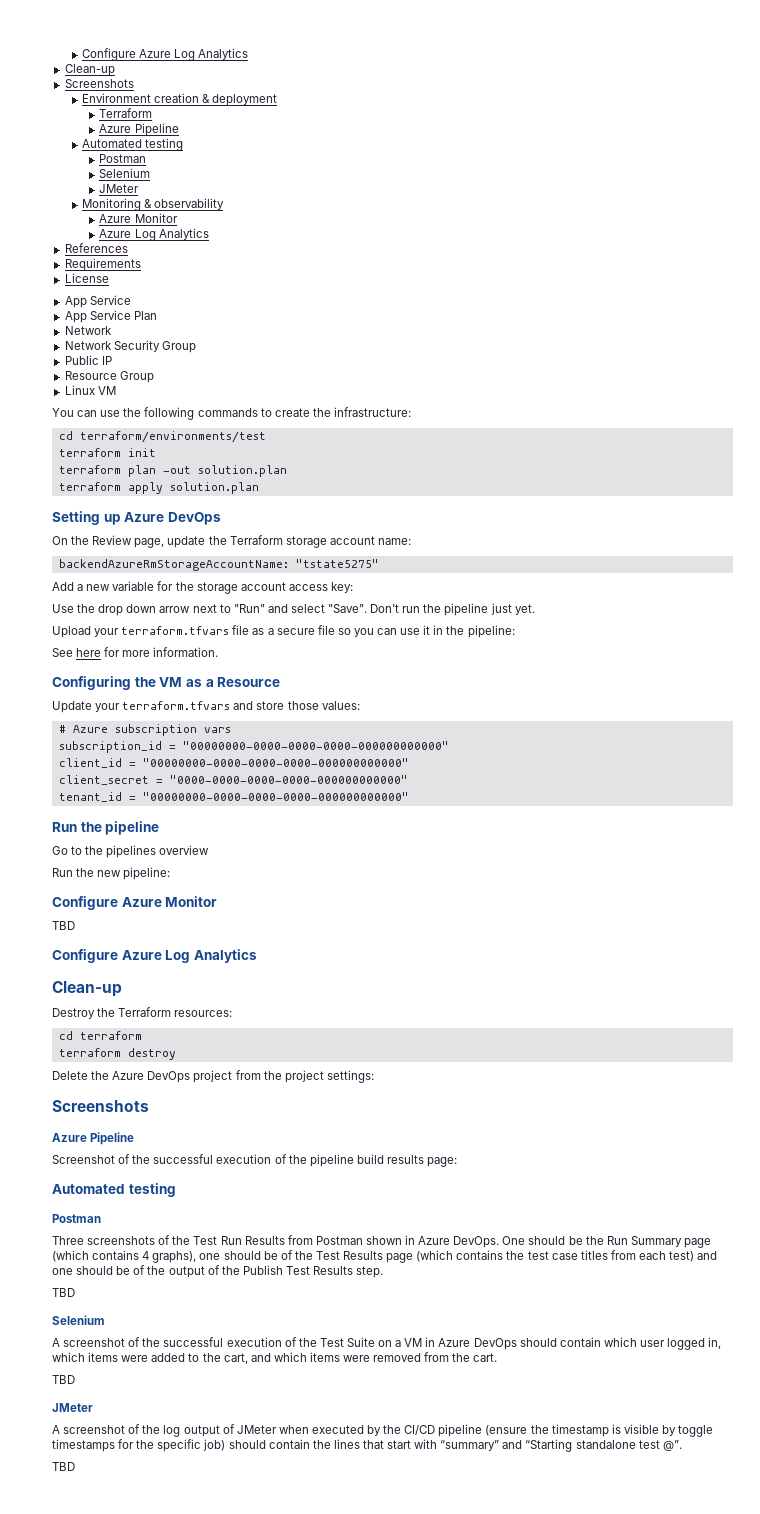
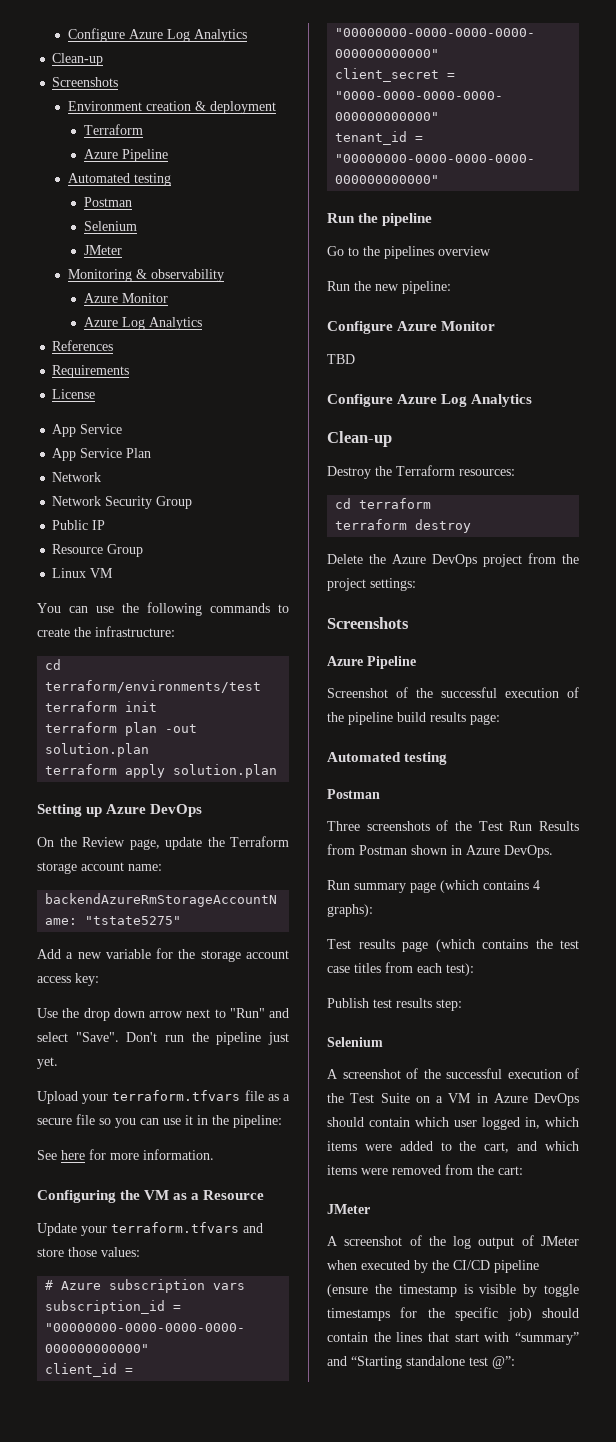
[502,1236,711,1248] [52,1250,384,1263] One should be the Run Summary page (which contains 4 graphs), one should be of the Test Results -> [327,880,540,893] [327,904,373,917] [327,939,395,949] // Run summary page (which contains 4 graphs): // Test results
[669,1251,718,1262] [52,1265,384,1278] [52,1288,75,1297] test) and one should be of the output of the Publish Test Results step. // TBD -> [446,963,474,976] [327,998,462,1011] test): // Publish test results step:
[473,1353,498,1362] [52,1375,75,1384] cart. // TBD -> [498,1166,523,1175] cart:
[662,1440,682,1451] [52,1462,75,1471] @”. // TBD -> [492,1356,515,1369] @”:

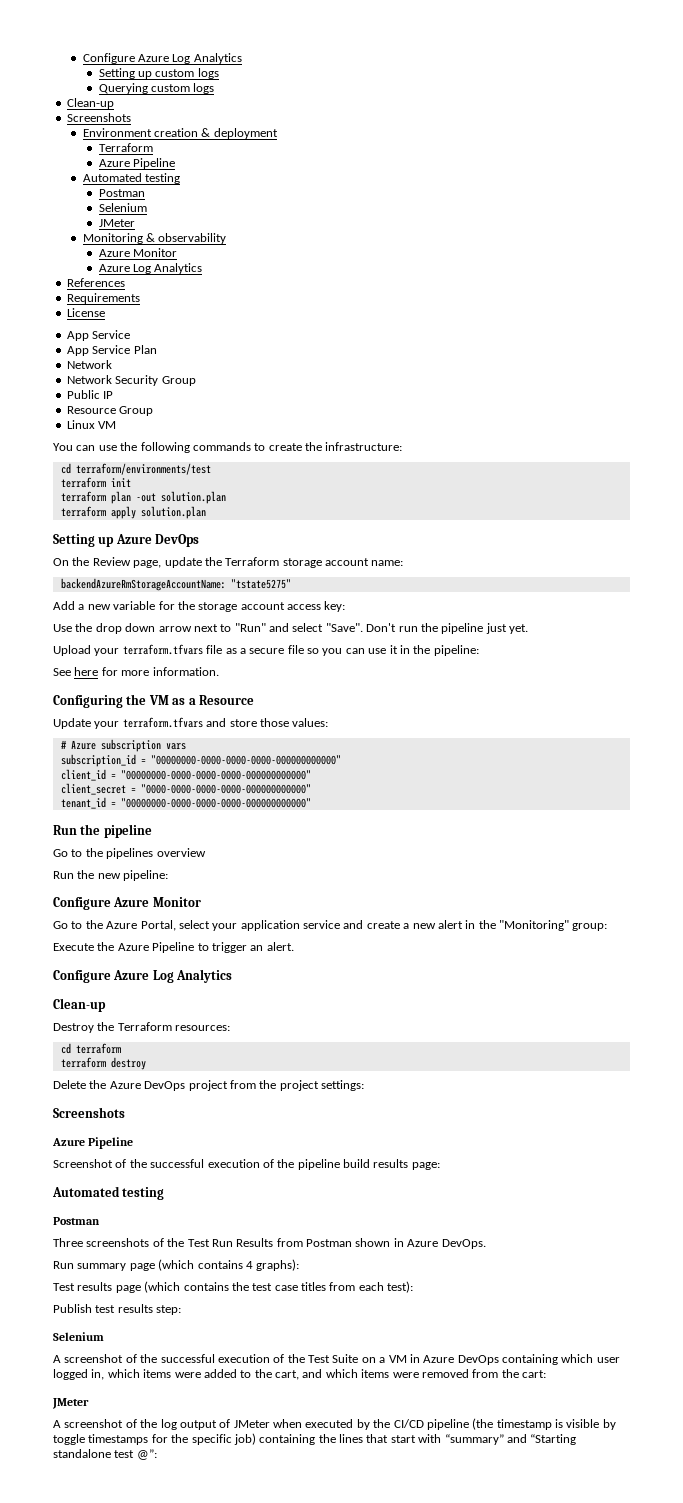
[68,28,248,42] Configure Azure Log Analytics -> [82,53,242,64] [98,68,219,79] [98,83,215,94] Configure Azure Log Analytics // Setting up custom logs // Querying custom logs
[327,354,355,364] TBD -> [53,920,608,931] [53,942,294,953] Go to the Azure Portal, select your application service and create a new alert in the "Monitoring" group: // Execute the Azure Pipeline to trigger an alert.
[327,1117,410,1127] should contain -> [502,1354,558,1365] containing
[327,1284,392,1297] (ensure the -> [472,1418,494,1430] (the
[542,1308,579,1318] [327,1332,368,1342] should contain -> [259,1434,316,1445] containing

